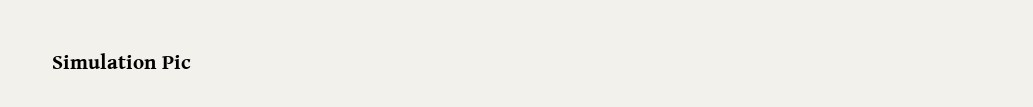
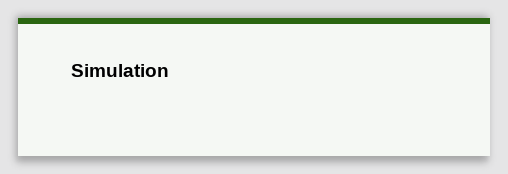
[161,55,191,69] Pic -> (169, 70) none

